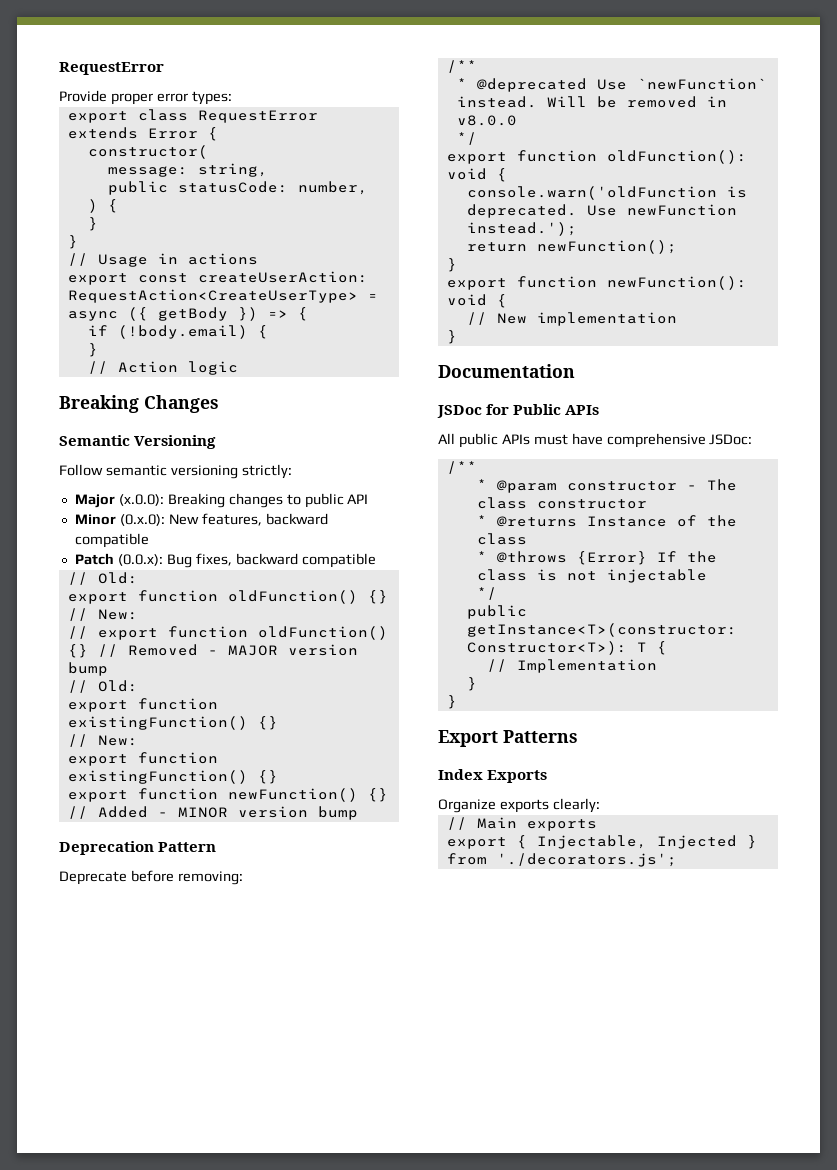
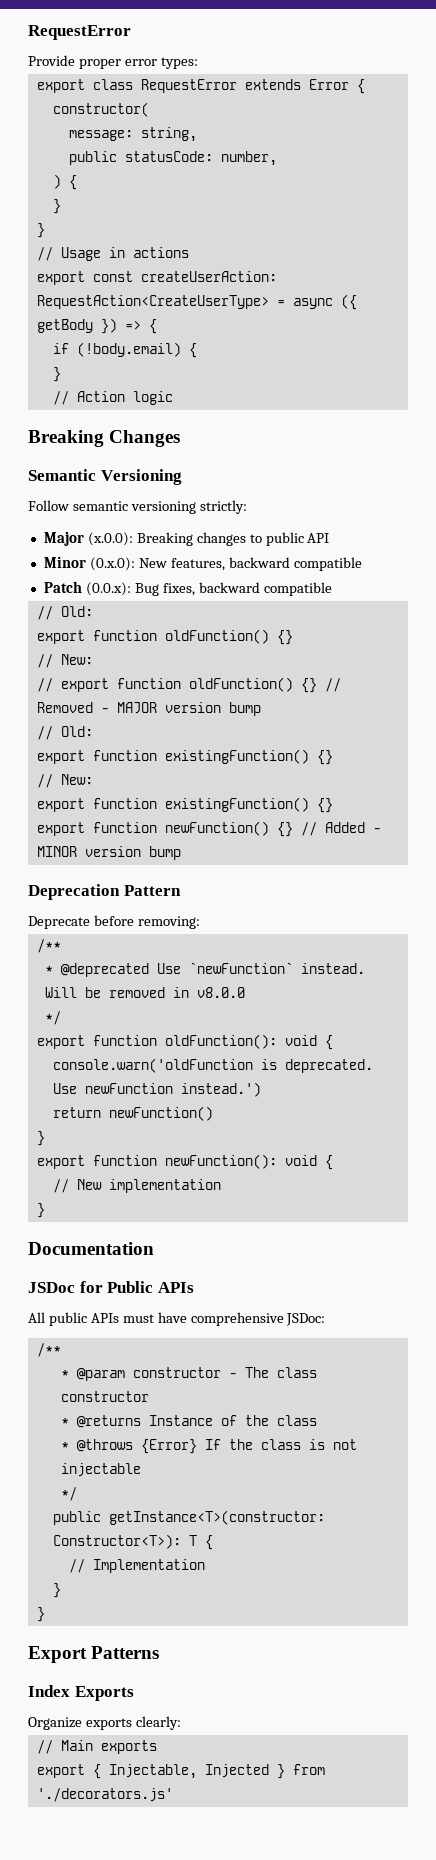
[466,222,577,236] instead.'); -> [180,1082,261,1097] instead.')
[536,240,677,254] newFunction(); -> [108,1106,213,1121] newFunction()
[496,853,677,867] './decorators.js'; -> [36,1788,173,1802] './decorators.js'

